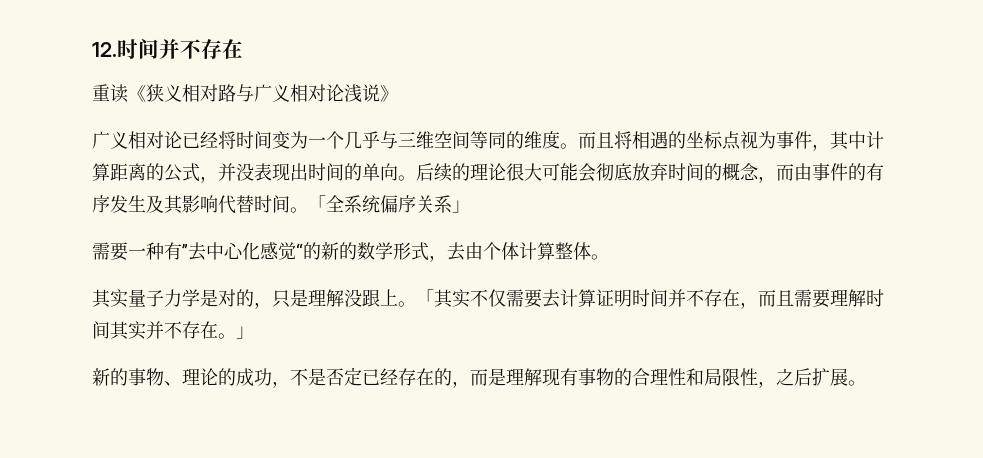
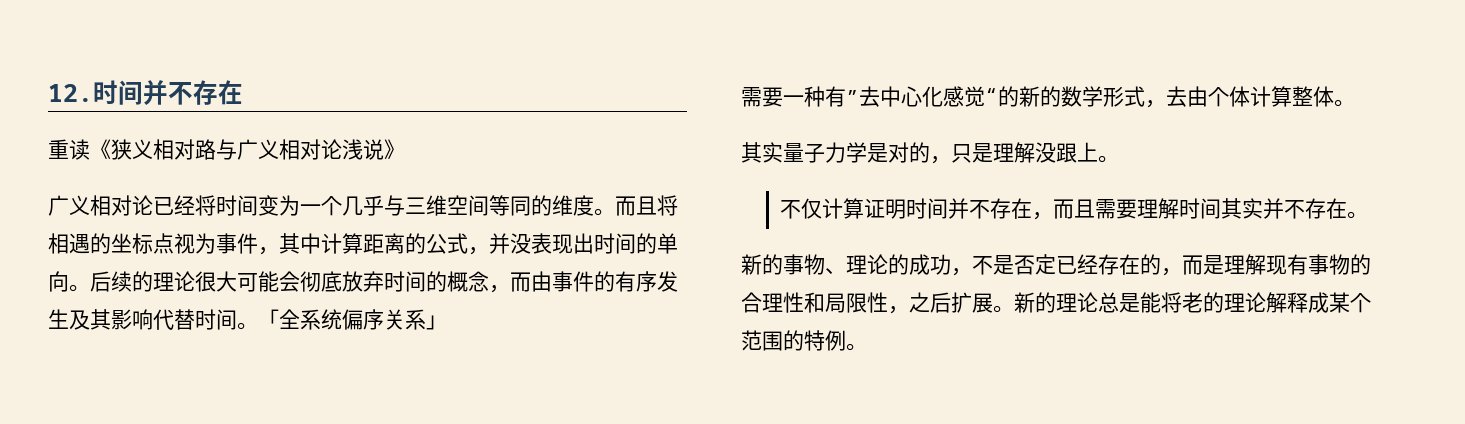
[416,289,560,308] 「其实不仅需要去 -> [780,198,823,219] // 不仅
[236,326,254,339] 」 -> (1369, 215) none
(866, 383) none -> [1014,292,1371,313] [741,330,867,351] 新的理论总是能将老的理论解释成某个范围的特例。

